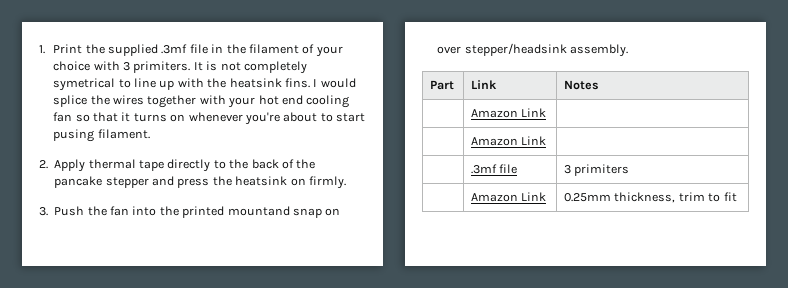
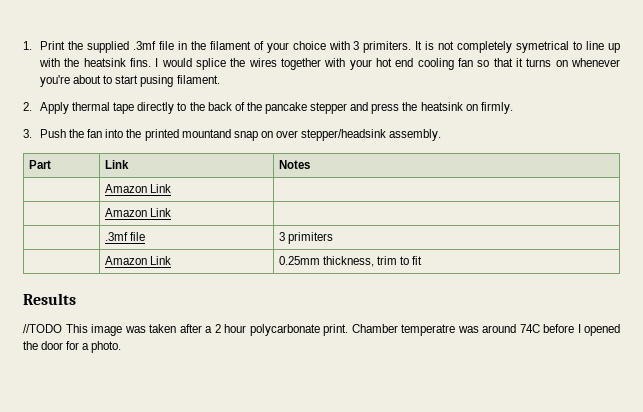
(737, 197) none -> [23,293,76,305] [23,324,620,336] [23,341,122,353] // Results // //TODO This image was taken after a 2 hour polycarbonate print. Chamber temperatre was around 74C before I opened the door for a photo.

